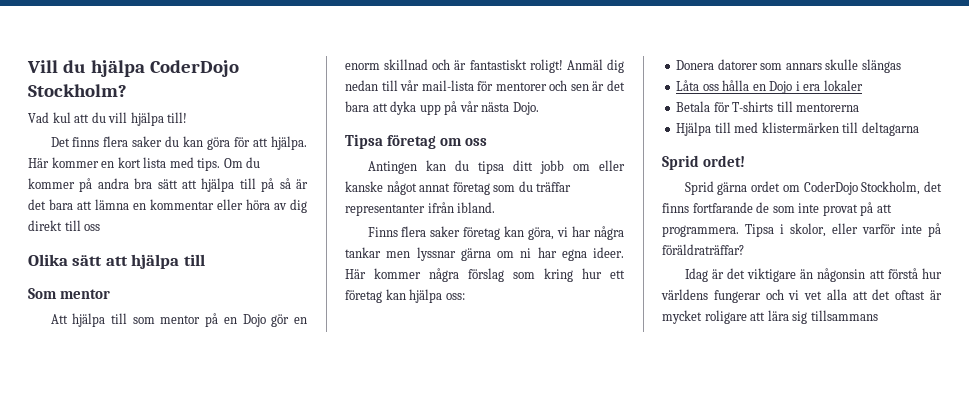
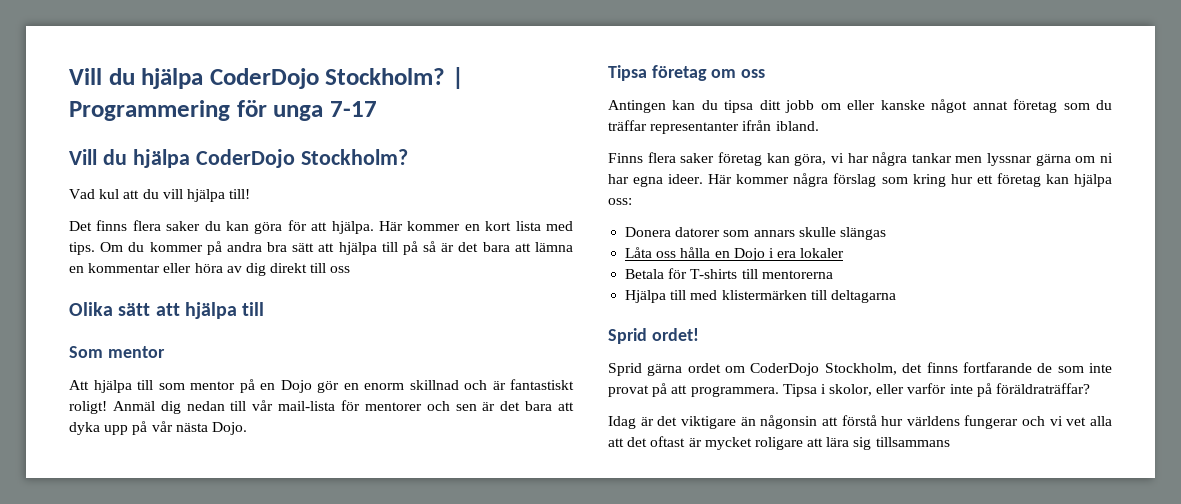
[27,60,239,77] [28,84,127,97] Vill du hjälpa CoderDojo Stockholm? -> [69,67,465,89] [69,100,377,121] [69,149,408,168] Vill du hjälpa CoderDojo Stockholm? | Programmering för unga 7-17 // Vill du hjälpa CoderDojo Stockholm?

